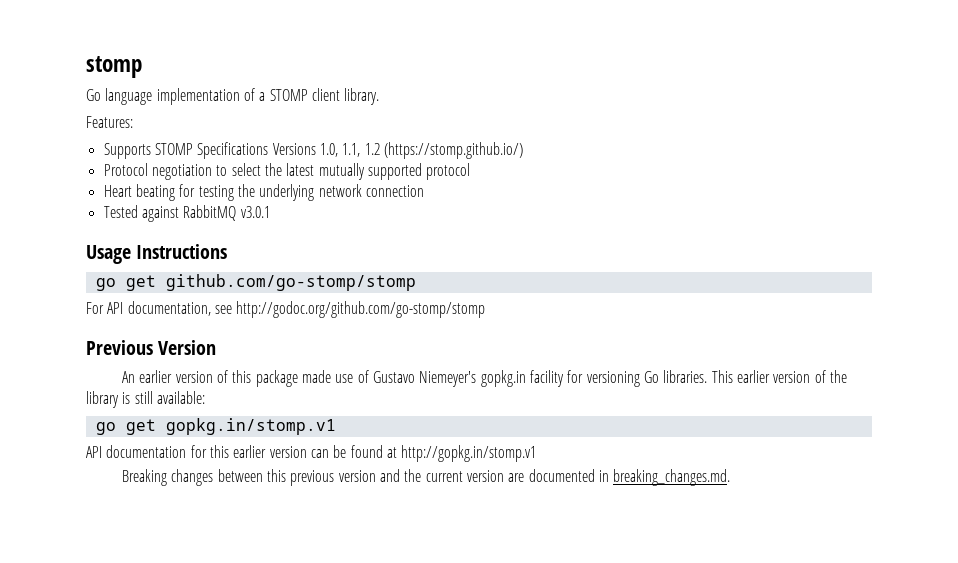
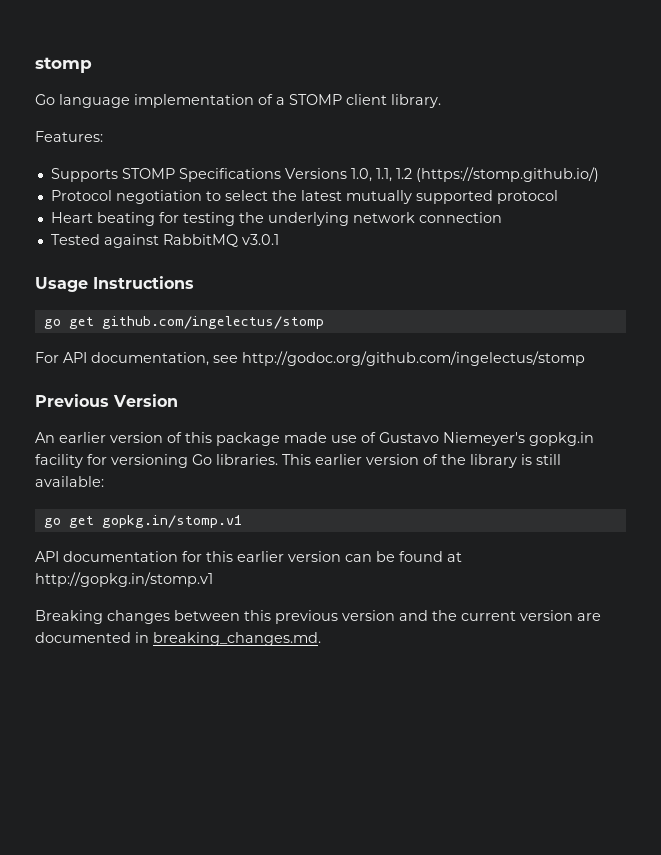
[165,274,416,291] github.com/go-stomp/stomp -> [101,316,324,329] github.com/ingelectus/stomp
[236,301,486,318] http://godoc.org/github.com/go-stomp/stomp -> [242,351,585,366] http://godoc.org/github.com/ingelectus/stomp

